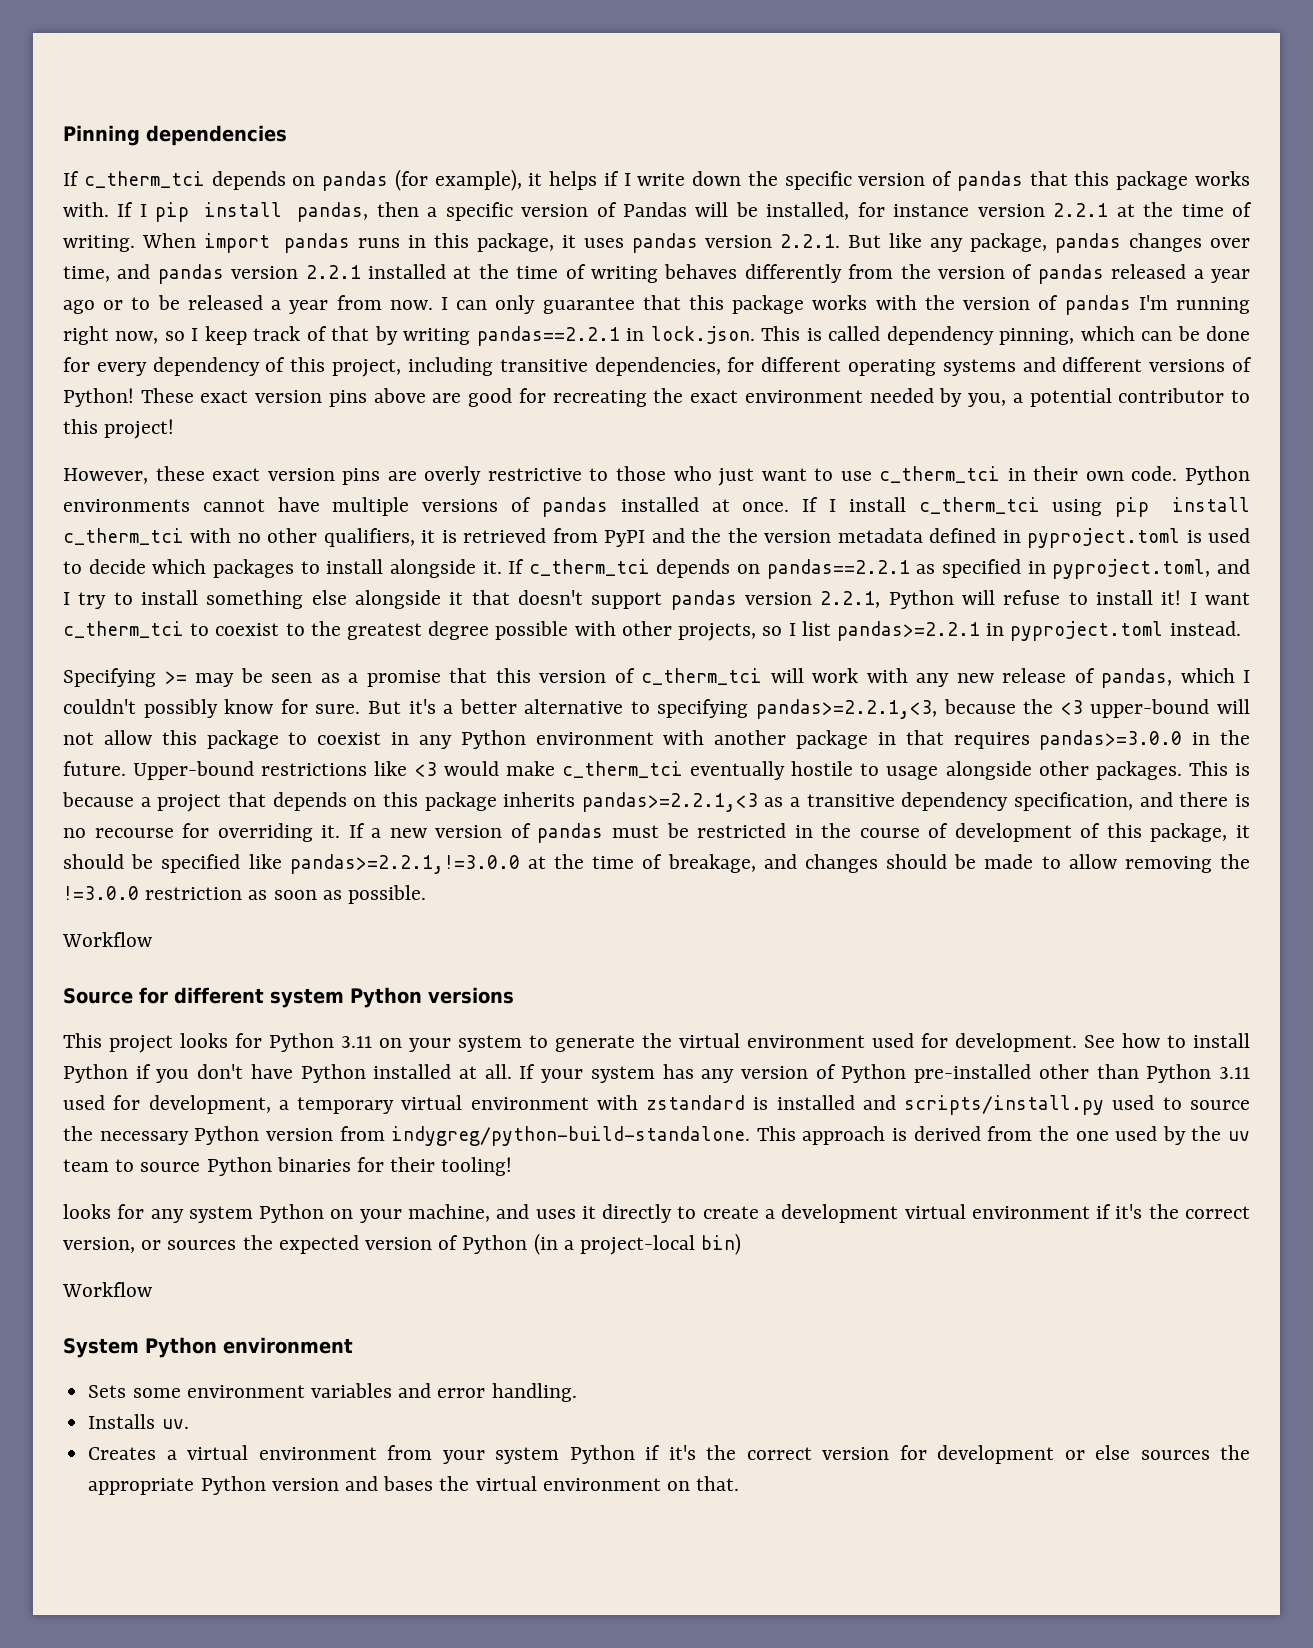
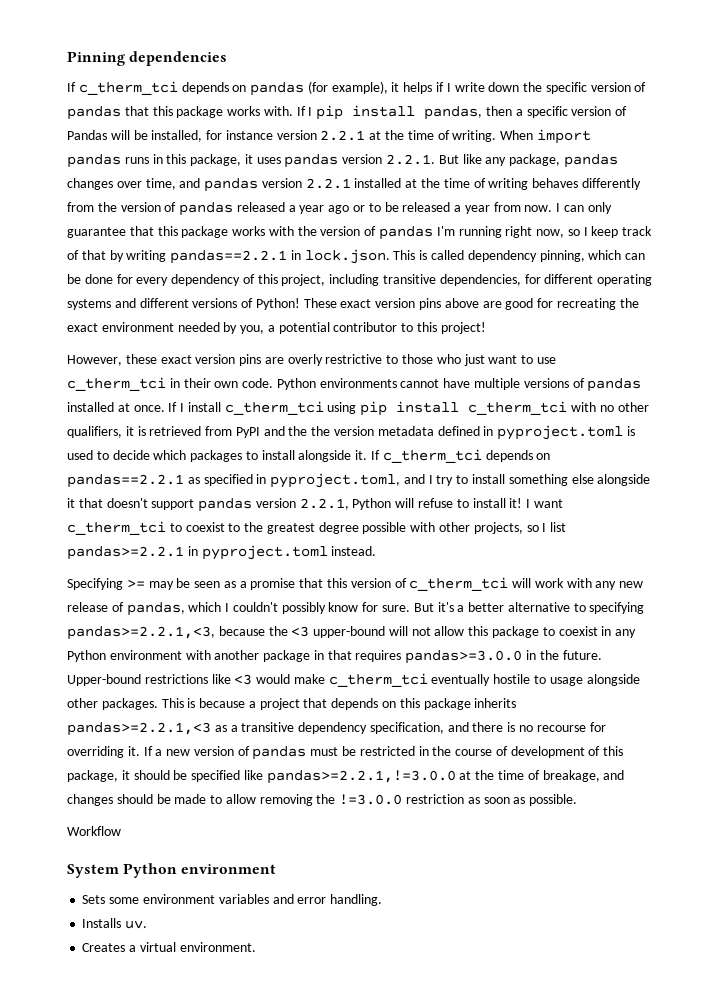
[63,987,514,1008] [63,1033,1250,1053] [63,1064,1250,1083] [63,1095,1250,1115] [63,1126,1250,1146] [63,1157,513,1176] [63,1204,1250,1223] [63,1233,742,1255] [62,1282,152,1297] // Source for different system Python versions // This project looks for Python 3.11 on your system to generate the virtual environment used for development. See how to install Python if you don't have Python installed at all. If your system has any version of Python pre-installed other than Python 3.11 used for development, a temporary virtual environment with zstandard is installed and scripts/install.py used to source the necessary Python version from indygreg/python-build-standalone. This approach is derived from the one used by the uv team to source Python binaries for their tooling! // looks for any system Python on your machine, and uses it directly to create a development virtual environment if it's the correct version, or sources the expected version of Python (in a project-local bin) // Workflow -> (121, 831) none
[258,1445,1251,1464] [88,1476,740,1495] environment from your system Python if it's the correct version for development or else sources the appropriate Python version and bases the virtual environment on that. -> [179,942,256,952] environment.

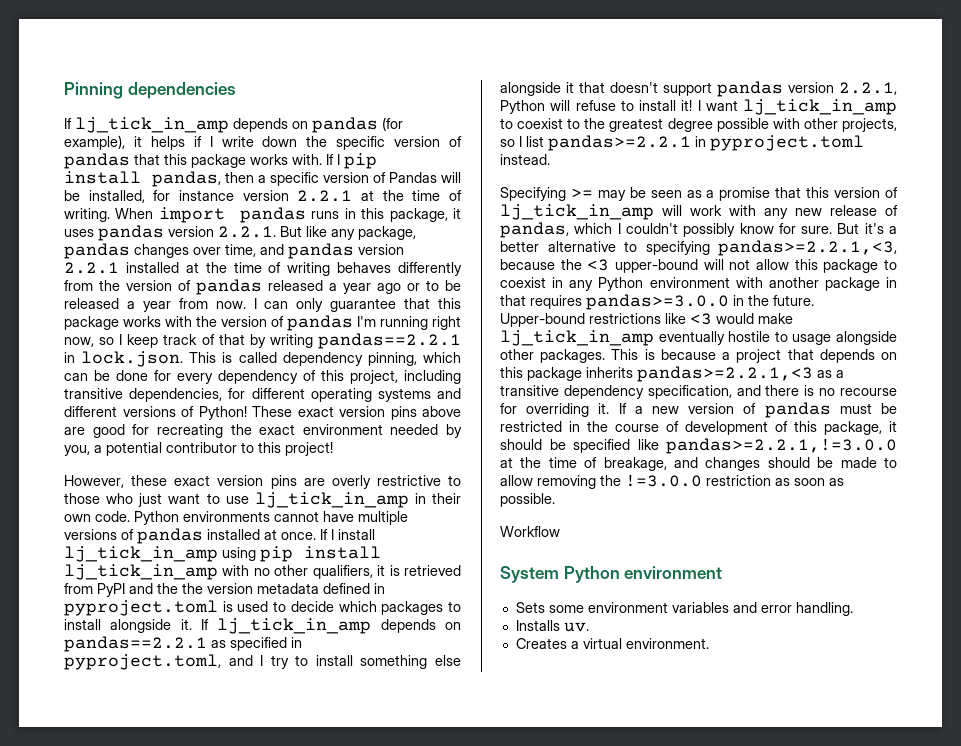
[78,81,178,95] c_therm_tci -> [75,117,229,133] lj_tick_in_amp
[67,377,166,391] c_therm_tci -> [254,492,409,508] lj_tick_in_amp
[224,401,324,415] c_therm_tci -> [64,546,218,562] lj_tick_in_amp
[468,401,568,415] c_therm_tci -> [64,564,218,580] lj_tick_in_amp
[382,449,482,463] c_therm_tci -> [217,618,372,634] lj_tick_in_amp
[67,521,166,535] c_therm_tci -> [743,99,897,115] lj_tick_in_amp
[409,577,509,591] c_therm_tci -> [500,204,654,220] lj_tick_in_amp
[328,673,428,687] c_therm_tci -> [500,330,654,346] lj_tick_in_amp

